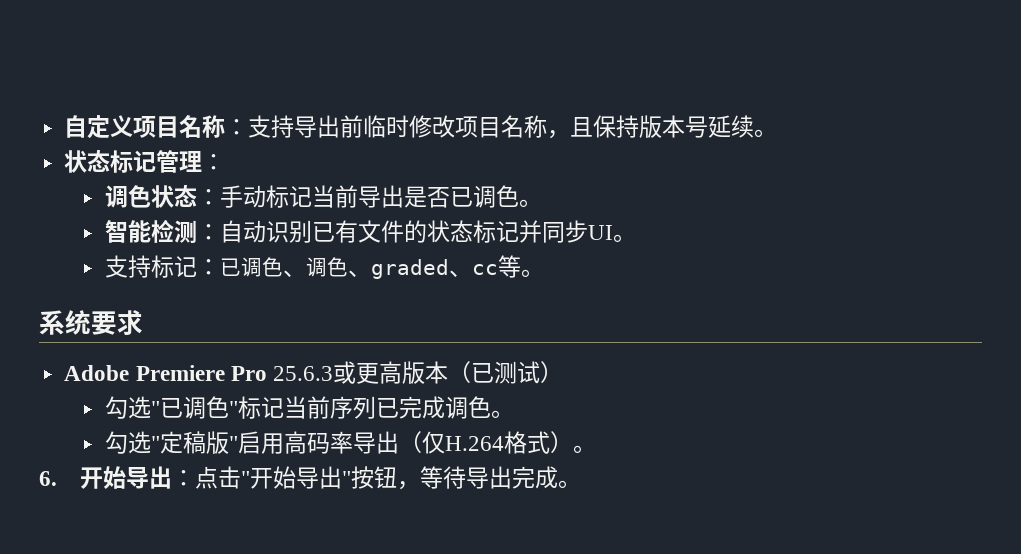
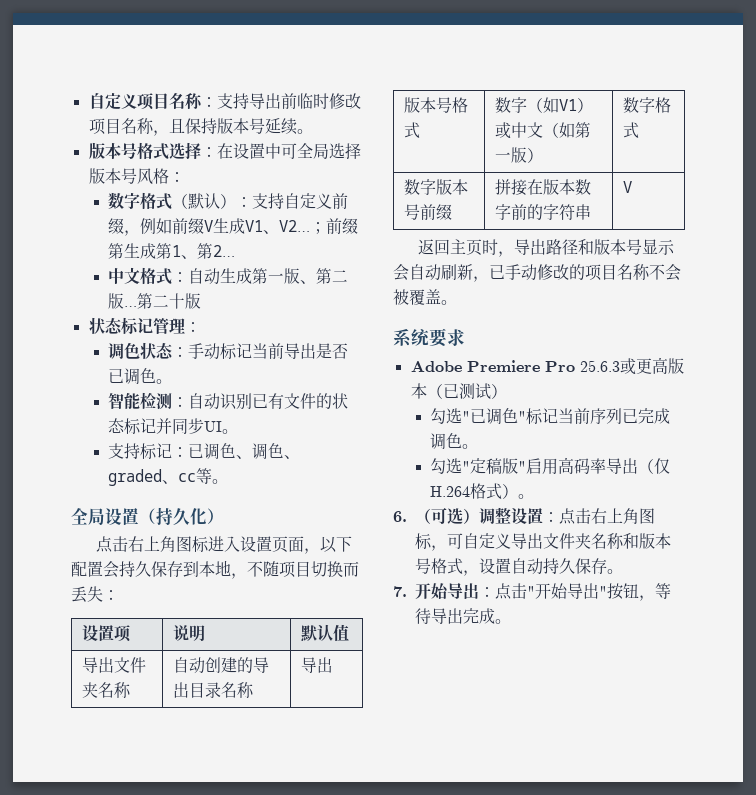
(778, 133) none -> [88,142,361,160] [88,168,185,185] [108,192,349,210] [108,218,359,236] [108,243,236,259] [108,267,349,285] [108,293,202,309] // 版本号格式选择：在设置中可全局选择版本号风格： // 数字格式（默认）：支持自定义前缀，例如前缀V生成V1、V2…；前缀第生成第1、第2… // 中文格式：自动生成第一版、第二版…第二十版
(544, 273) none -> [71,507,224,525] [95,536,352,554] [71,560,359,579] [71,586,119,603] [82,625,132,642] [173,625,206,641] [301,624,350,642] [82,657,147,673] [82,682,132,698] [173,657,270,674] [173,682,255,698] [301,657,334,673] [404,97,469,113] [404,122,421,138] [495,97,594,113] [495,122,592,139] [495,147,544,163] [623,97,672,113] [623,122,640,138] [404,179,469,195] [404,204,453,220] [495,179,592,196] [495,204,592,220] [623,181,633,193] [417,239,675,257] [393,264,681,282] [393,289,457,305] // 全局设置（持久化） // 点击右上角图标进入设置页面，以下配置会持久保存到本地，不随项目切换而丢失： // 设置项 | 说明 | 默认值 // 导出文件夹名称 | 自动创建的导出目录名称 | 导出 // 版本号格式 | 数字（如V1）或中文（如第一版） | 数字格式 // 数字版本号前缀 | 拼接在版本数字前的字符串 | V // 返回主页时，导出路径和版本号显示会自动刷新，已手动修改的项目名称不会被覆盖。
(57, 478) none -> [415,507,655,525] [415,533,671,551] [415,558,623,576] [393,586,407,597] （可选）调整设置：点击右上角图标，可自定义导出文件夹名称和版本号格式，设置自动持久保存。 // 7.

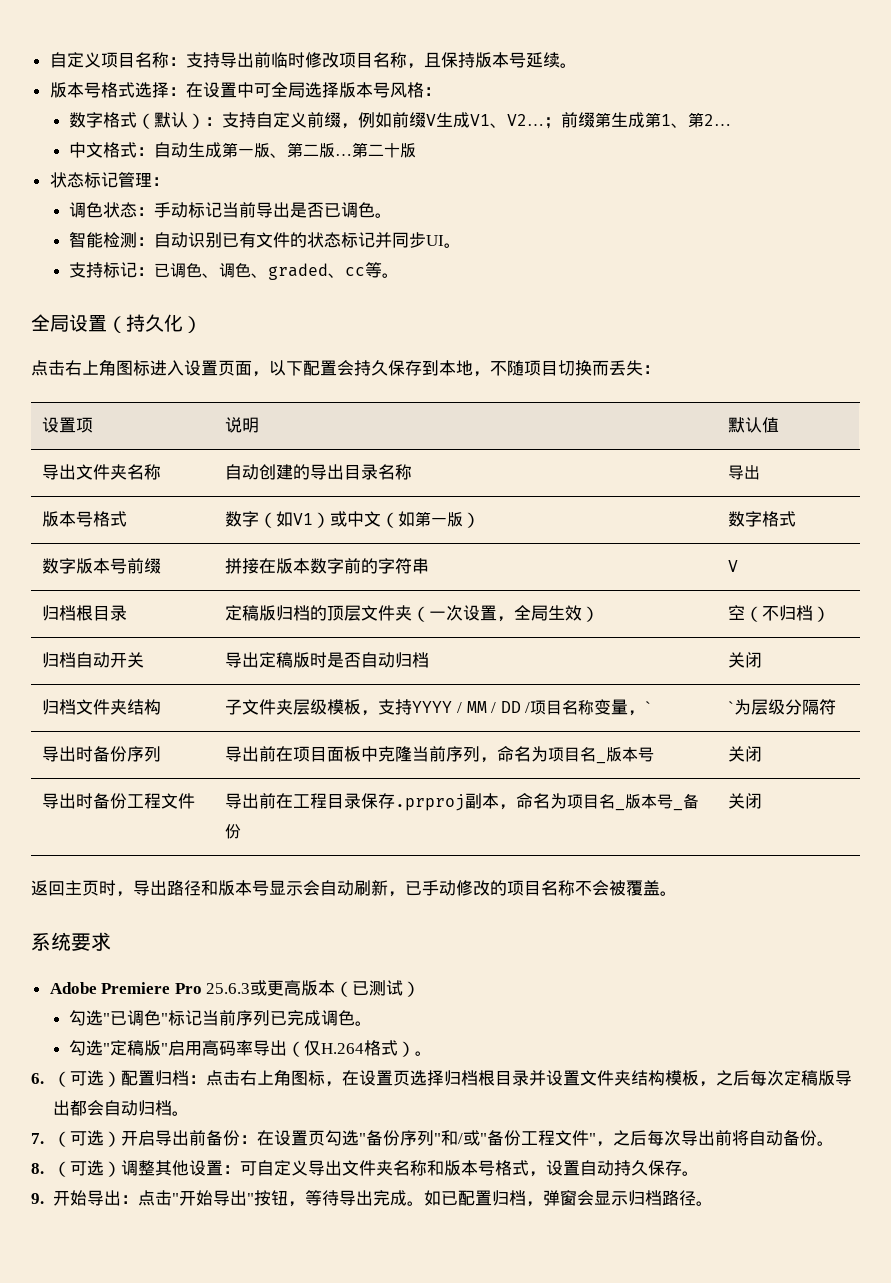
(633, 187) none -> [42,605,128,621] [225,605,600,622] [728,605,831,622] [42,652,145,668] [225,652,430,668] [728,652,763,668] [42,699,162,715] [225,699,652,716] [728,699,837,715] [42,746,162,762] [225,746,655,764] [728,746,763,762] [42,793,196,809] [225,793,700,811] [225,824,242,839] [728,793,763,809] // 归档根目录 | 定稿版归档的顶层文件夹（一次设置，全局生效） | 空（不归档） // 归档自动开关 | 导出定稿版时是否自动归档 | 关闭 // 归档文件夹结构 | 子文件夹层级模板，支持YYYY / MM / DD /项目名称变量，` | `为层级分隔符 // 导出时备份序列 | 导出前在项目面板中克隆当前序列，命名为项目名_版本号 | 关闭 // 导出时备份工程文件 | 导出前在工程目录保存.prproj副本，命名为项目名_版本号_备份 | 关闭
[479,507,543,525] 调整设置 -> [120,1070,189,1086] 配置归档
(447, 548) none -> [341,1070,852,1087] [52,1100,189,1116] [31,1130,834,1147] [31,1160,240,1177] 在设置页选择归档根目录并设置文件夹结构模板，之后每次定稿版导出都会自动归档。 // 7.（可选）开启导出前备份：在设置页勾选"备份序列"和/或"备份工程文件"，之后每次导出前将自动备份。 // 8.（可选）调整其他设置：
[393,586,407,597] 7. -> [31,1193,44,1204] 9.
(511, 621) none -> [423,1190,713,1207] 如已配置归档，弹窗会显示归档路径。

